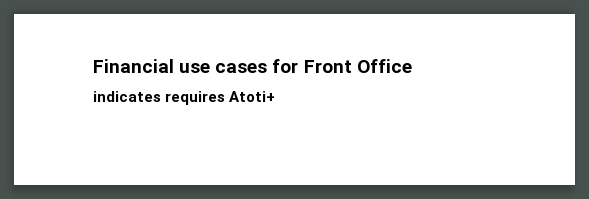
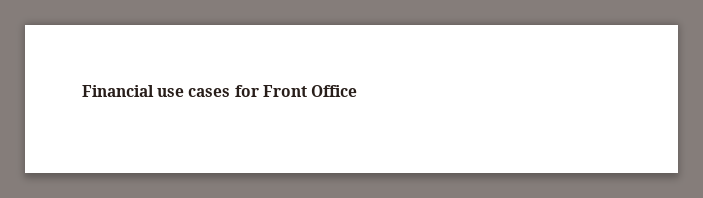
[93,91,276,105] // indicates requires Atoti+ -> (357, 91) none

